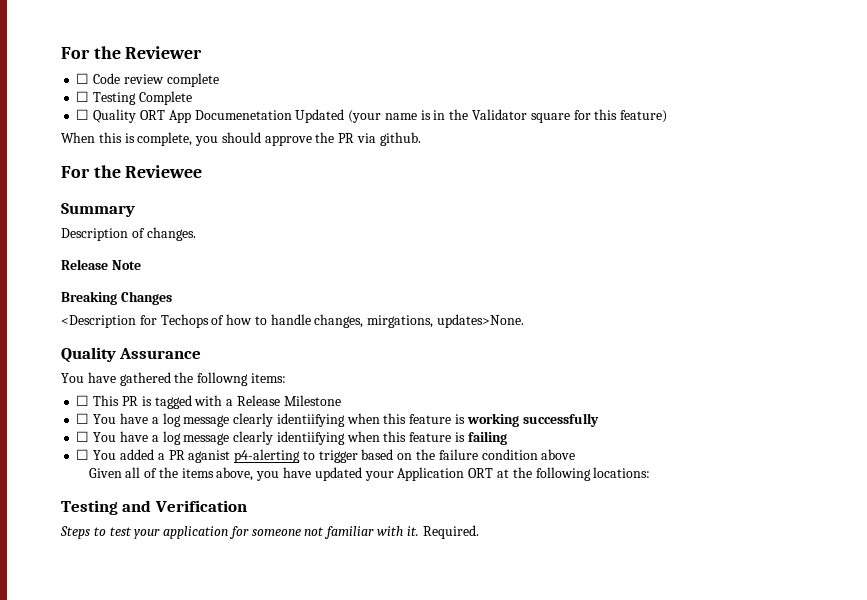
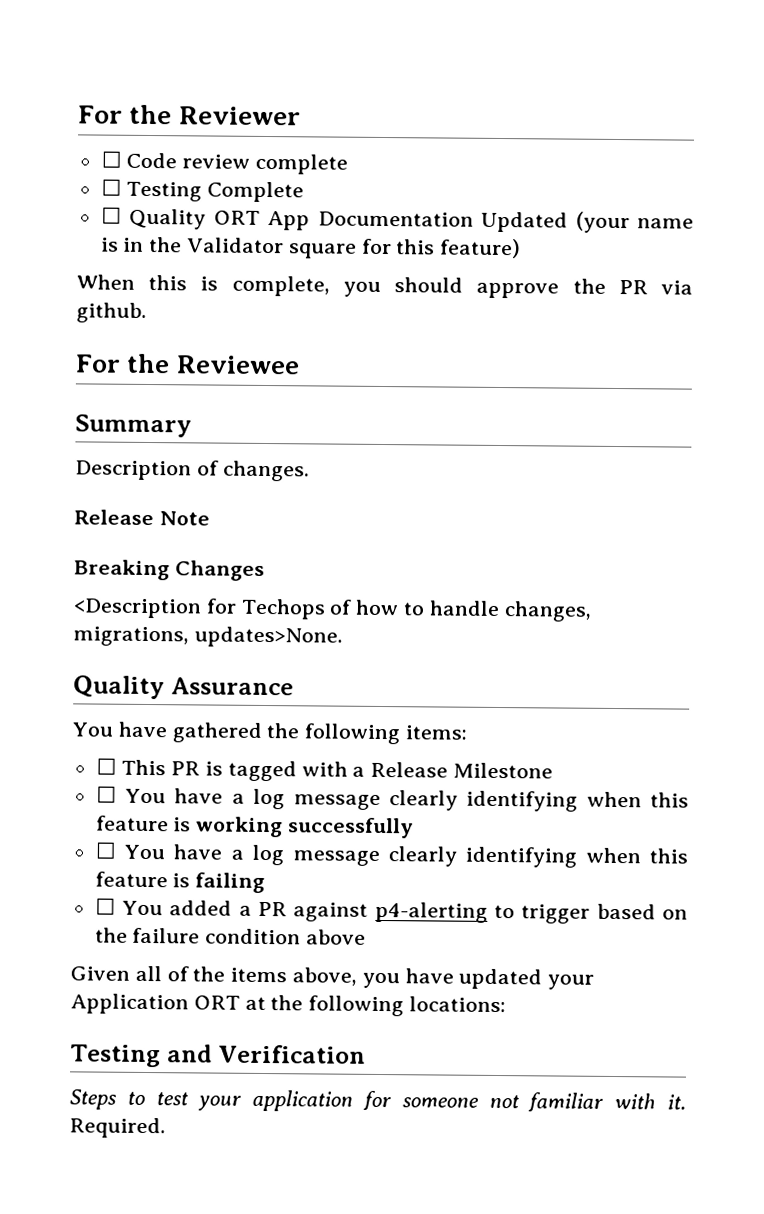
[194,110,292,120] Documenetation -> [317,211,474,227] Documentation
[367,315,434,328] mirgations, -> [73,626,189,647] migrations,
[197,372,249,386] followng -> [304,723,401,745] following
[276,413,345,427] identiifying -> [466,790,579,812] identifying
[276,431,345,445] identiifying -> [465,846,578,868] identifying
[188,450,231,463] aganist -> [293,902,369,922] against

